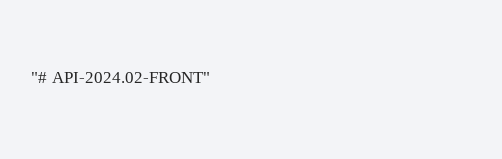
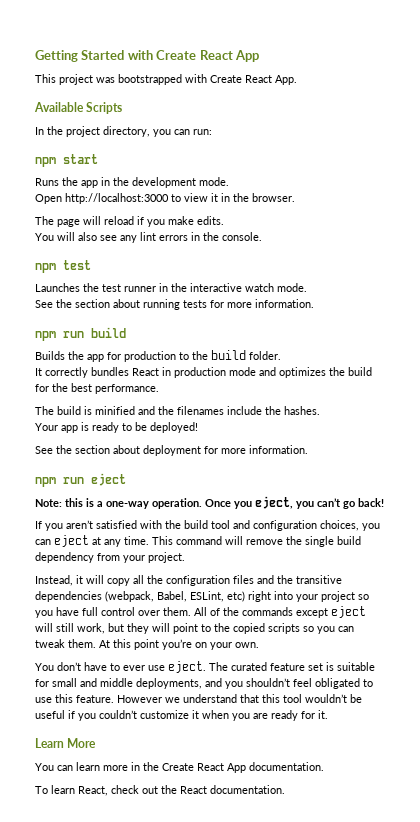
[31,72,210,83] "# API-2024.02-FRONT" -> [35,50,259,62] [35,74,297,85] [34,102,123,114] [35,126,212,137] [35,154,98,167] [35,177,229,188] [35,193,295,204] [35,216,224,227] [35,232,262,243] [35,260,91,273] [35,283,307,292] [35,299,314,310] [35,327,126,341] [35,350,281,362] [35,367,372,378] [35,383,159,394] [35,406,320,415] [35,422,198,433] [35,445,308,456] [35,473,126,487] [35,496,384,509] [35,520,380,531] [35,535,361,547] [35,552,185,563] [35,575,342,586] [35,591,369,602] [35,606,366,618] [35,623,354,634] [35,639,259,650] [35,661,375,673] [35,678,373,689] [35,694,362,703] [35,710,328,721] [35,738,97,748] [35,762,324,773] [35,785,285,796] Getting Started with Create React App // This project was bootstrapped with Create React App. // Available Scripts // In the project directory, you can run: // npm start // Runs the app in the development mode. // Open http://localhost:3000 to view it in the browser. // The page will reload if you make edits. // You will also see any lint errors in the console. // npm test // Launches the test runner in the interactive watch mode. // See the section about running tests for more information. // npm run build // Builds the app for production to the build folder. // It correctly bundles React in production mode and optimizes the build for the best performance. // The build is minified and the filenames include the hashes. // Your app is ready to be deployed! // See the section about deployment for more information. // npm run eject // Note: this is a one-way operation. Once you eject, you can’t go back! // If you aren’t satisfied with the build tool and configuration choices, you can eject at any time. This command will remove the single build dependency from your project. // Instead, it will copy all the configuration files and the transitive dependencies (webpack, Babel, ESLint, etc) right into your project so you have full control over them. All of the commands except eject will still work, but they will point to the copied scripts so you can tweak them. At this point you’re on your own. // You don’t have to ever use eject. The curated feature set is suitable for small and middle deployments, and you shouldn’t feel obligated to use this feature. However we understand that this tool wouldn’t be useful if you couldn’t customize it when you are ready for it. // Learn More // You can learn more in the Create React App documentation. // To learn React, check out the React documentation.

